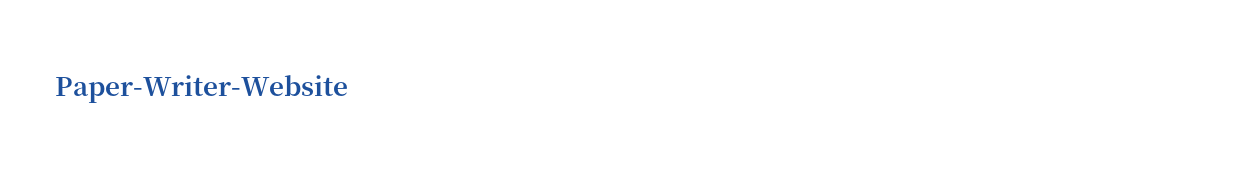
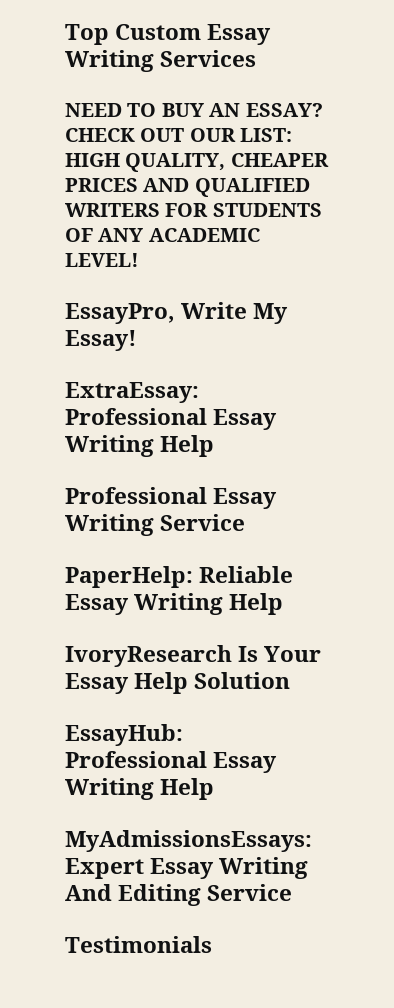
[55,75,348,103] Paper-Writer-Website -> [65,24,272,45] [65,50,257,72] [65,103,323,117] [65,128,293,142] [65,153,329,172] [65,178,310,197] [65,203,322,217] [65,228,260,242] [65,253,139,267] [65,302,289,324] [65,330,137,351] [65,382,199,403] [65,408,278,430] [65,435,215,457] [65,487,278,509] [65,514,246,536] [65,566,294,588] [65,593,284,615] [65,645,322,667] [65,672,291,694] [65,724,183,746] [65,751,278,773] [65,778,215,800] [65,830,312,852] [65,857,309,879] [65,884,293,906] [65,936,212,953] Top Custom Essay Writing Services // NEED TO BUY AN ESSAY? CHECK OUT OUR LIST: HIGH QUALITY, CHEAPER PRICES AND QUALIFIED WRITERS FOR STUDENTS OF ANY ACADEMIC LEVEL! // EssayPro, Write My Essay! // ExtraEssay: Professional Essay Writing Help // Professional Essay Writing Service // PaperHelp: Reliable Essay Writing Help // IvoryResearch Is Your Essay Help Solution // EssayHub: Professional Essay Writing Help // MyAdmissionsEssays: Expert Essay Writing And Editing Service // Testimonials

